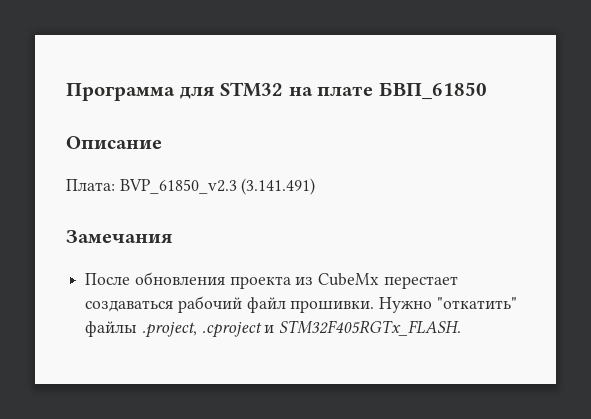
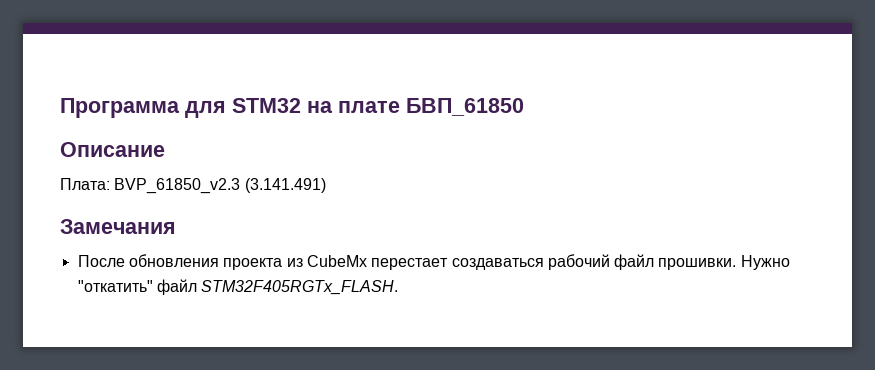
[85,321,275,338] файлы .project, .cproject и -> [156,279,197,295] файл

